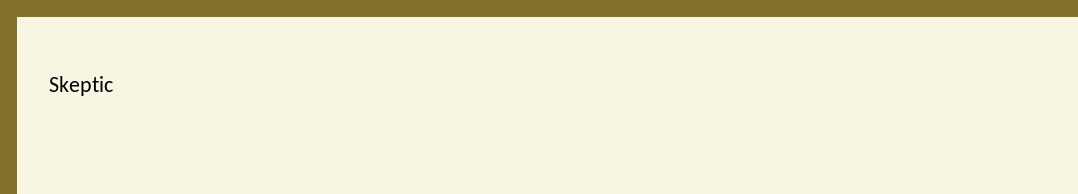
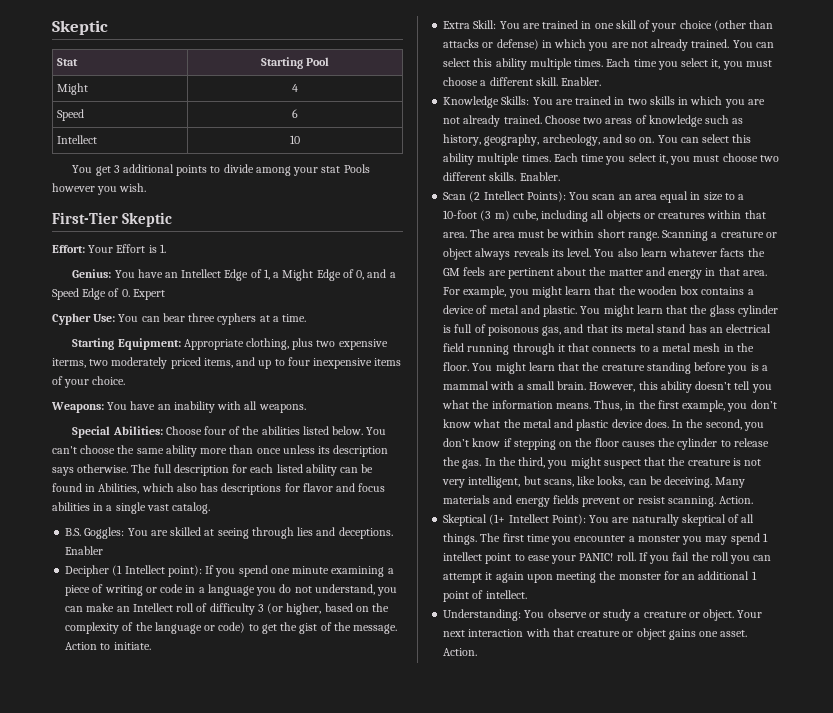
[49,76,113,96] Skeptic -> [52,20,108,35] [56,58,78,66] [260,57,330,69] [56,83,88,95] [292,84,298,92] [56,109,84,121] [292,109,298,118] [56,135,97,144] [290,135,300,144] [72,164,370,176] [52,183,147,195] [52,212,173,227] [52,244,166,253] [72,269,396,281] [52,288,165,300] [52,313,307,325] [72,338,388,350] [52,357,402,369] [52,376,126,388] [51,401,306,413] [72,426,387,438] [52,445,389,457] [52,464,374,476] [52,483,386,495] [52,502,211,514] [65,527,393,539] [65,546,104,555] [65,565,394,577] [65,584,398,596] [65,603,390,615] [65,622,398,634] [65,642,151,650] [443,20,774,32] [443,39,774,51] [443,58,772,70] [443,77,602,86] [443,96,765,108] [443,115,744,127] [443,134,752,146] [443,153,779,165] [443,172,560,181] [443,191,745,203] [443,210,766,222] [443,229,777,241] [443,248,765,260] [443,267,767,279] [443,286,754,298] [443,305,778,317] [443,324,772,336] [443,343,754,355] [443,362,768,374] [443,381,772,393] [442,400,777,412] [443,419,764,431] [443,438,769,450] [443,457,762,469] [442,476,746,488] [443,495,754,507] [443,514,755,526] [443,533,768,545] [443,552,772,564] [443,571,757,583] [443,590,527,602] [443,609,763,621] [443,628,748,640] [443,648,478,656] Skeptic // Stat | Starting Pool // Might | 4 // Speed | 6 // Intellect | 10 // You get 3 additional points to divide among your stat Pools however you wish. // First-Tier Skeptic // Effort: Your Effort is 1. // Genius: You have an Intellect Edge of 1, a Might Edge of 0, and a Speed Edge of 0. Expert // Cypher Use: You can bear three cyphers at a time. // Starting Equipment: Appropriate clothing, plus two expensive iterms, two moderately priced items, and up to four inexpensive items of your choice. // Weapons: You have an inability with all weapons. // Special Abilities: Choose four of the abilities listed below. You can't choose the same ability more than once unless its description says otherwise. The full description for each listed ability can be found in Abilities, which also has descriptions for flavor and focus abilities in a single vast catalog. // B.S. Goggles: You are skilled at seeing through lies and deceptions. Enabler // Decipher (1 Intellect point): If you spend one minute examining a piece of writing or code in a language you do not understand, you can make an Intellect roll of difficulty 3 (or higher, based on the complexity of the language or code) to get the gist of the message. Action to initiate. // Extra Skill: You are trained in one skill of your choice (other than attacks or defense) in which you are not already trained. You can select this ability multiple times. Each time you select it, you must choose a different skill. Enabler. // Knowledge Skills: You are trained in two skills in which you are not already trained. Choose two areas of knowledge such as history, geography, archeology, and so on. You can select this ability multiple times. Each time you select it, you must choose two different skills. Enabler. // Scan (2 Intellect Points): You scan an area equal in size to a 10-foot (3 m) cube, including all objects or creatures within that area. The area must be within short range. Scanning a creature or object always reveals its level. You also learn whatever facts the GM feels are pertinent about the matter and energy in that area. For example, you might learn that the wooden box contains a device of metal and plastic. You might learn that the glass cylinder is full of poisonous gas, and that its metal stand has an electrical field running through it that connects to a metal mesh in the floor. You might learn that the creature standing before you is a mammal with a small brain. However, this ability doesn’t tell you what the information means. Thus, in the first example, you don’t know what the metal and plastic device does. In the second, you don’t know if stepping on the floor causes the cylinder to release the gas. In the third, you might suspect that the creature is not very intelligent, but scans, like looks, can be deceiving. Many materials and energy fields prevent or resist scanning. Action. // Skeptical (1+ Intellect Point): You are naturally skeptical of all things. The first time you encounter a monster you may spend 1 intellect point to ease your PANIC! roll. If you fail the roll you can attempt it again upon meeting the monster for an additional 1 point of intellect. // Understanding: You observe or study a creature or object. Your next interaction with that creature or object gains one asset. Action.

